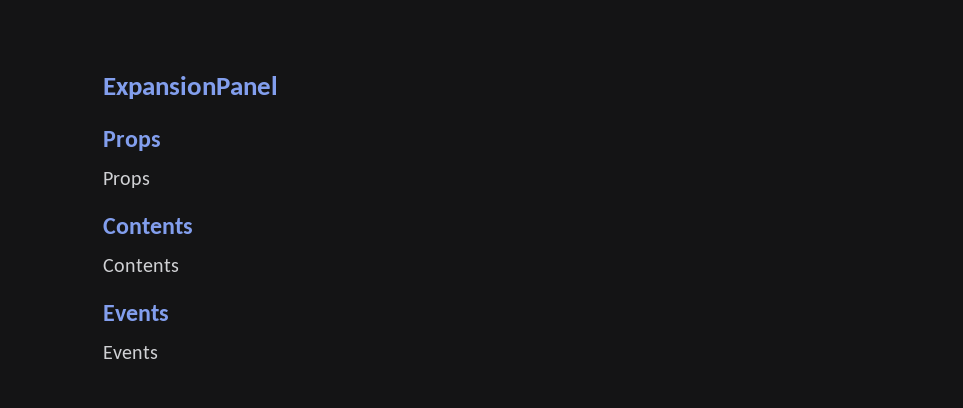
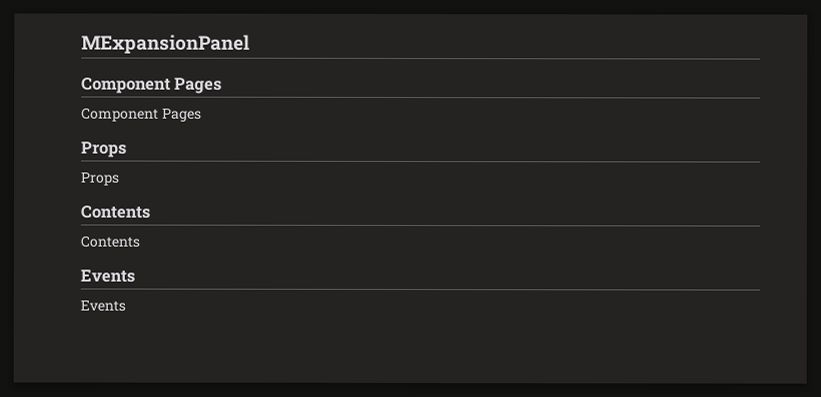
[103,76,278,99] ExpansionPanel -> [81,34,250,54] [81,77,223,94] [81,107,202,122] MExpansionPanel // Component Pages // Component Pages

